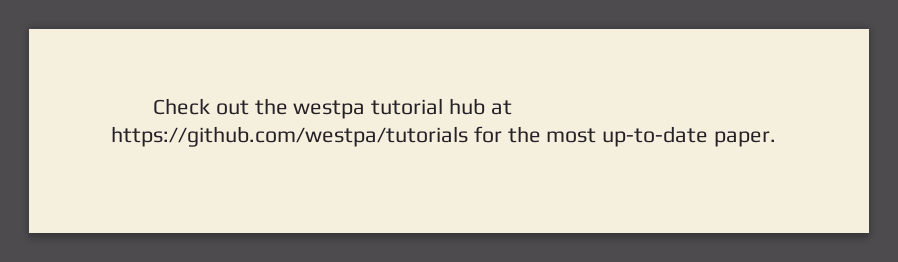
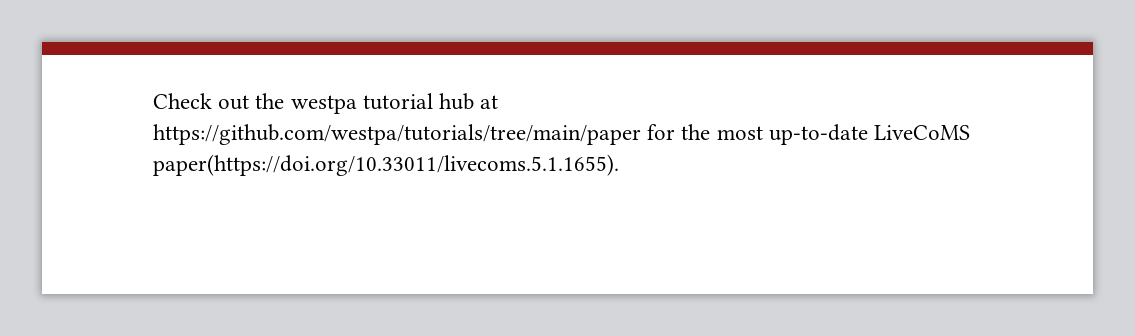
[111,126,468,147] https://github.com/westpa/tutorials -> [153,124,641,145] https://github.com/westpa/tutorials/tree/main/paper
[714,131,777,147] paper. -> [874,125,971,140] [153,154,619,176] LiveCoMS paper(https://doi.org/10.33011/livecoms.5.1.1655).

